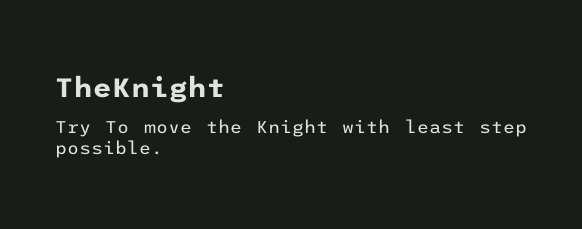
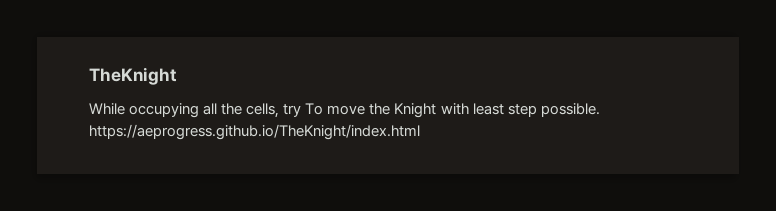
[55,121,91,137] Try -> [89,103,302,118] While occupying all the cells, try
(163, 149) none -> [89,124,420,140] https://aeprogress.github.io/TheKnight/index.html

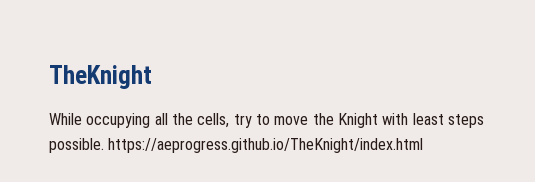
[305,103,324,115] To -> [255,114,270,125] to
[507,104,537,117] step -> [447,114,484,128] steps

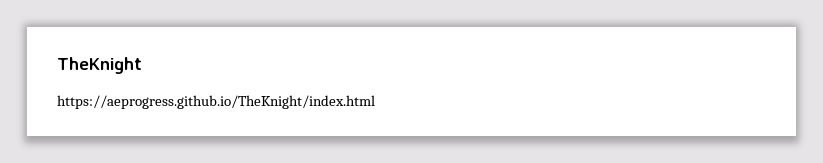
[49,113,484,128] [49,138,104,153] While occupying all the cells, try to move the Knight with least steps possible. -> (142, 65) none

